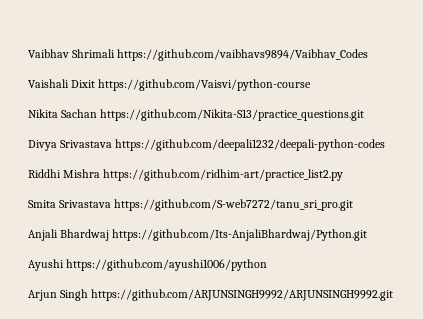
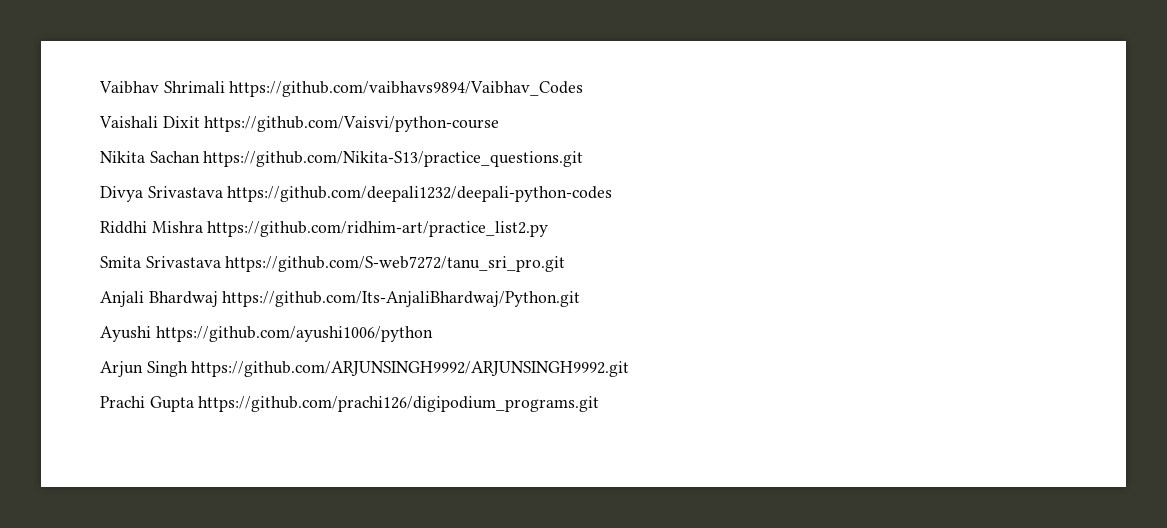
(394, 295) none -> [100,396,600,412] // Prachi Gupta https://github.com/prachi126/digipodium_programs.git

